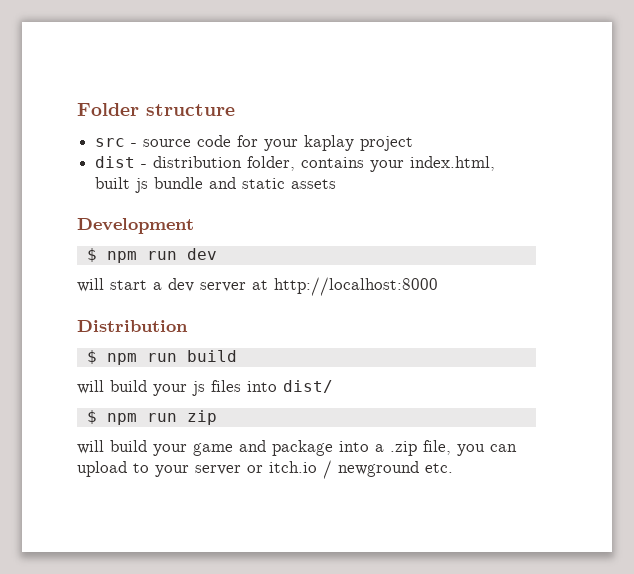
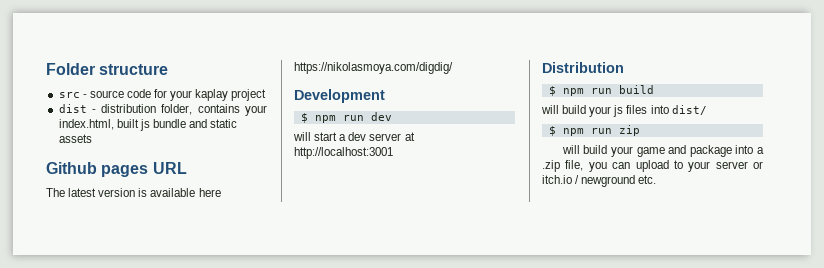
(337, 184) none -> [46,162,187,177] [46,188,221,197] [294,62,453,74] // Github pages URL // The latest version is available here https://nikolasmoya.com/digdig/
[274,277,438,296] http://localhost:8000 -> [294,147,393,159] http://localhost:3001

